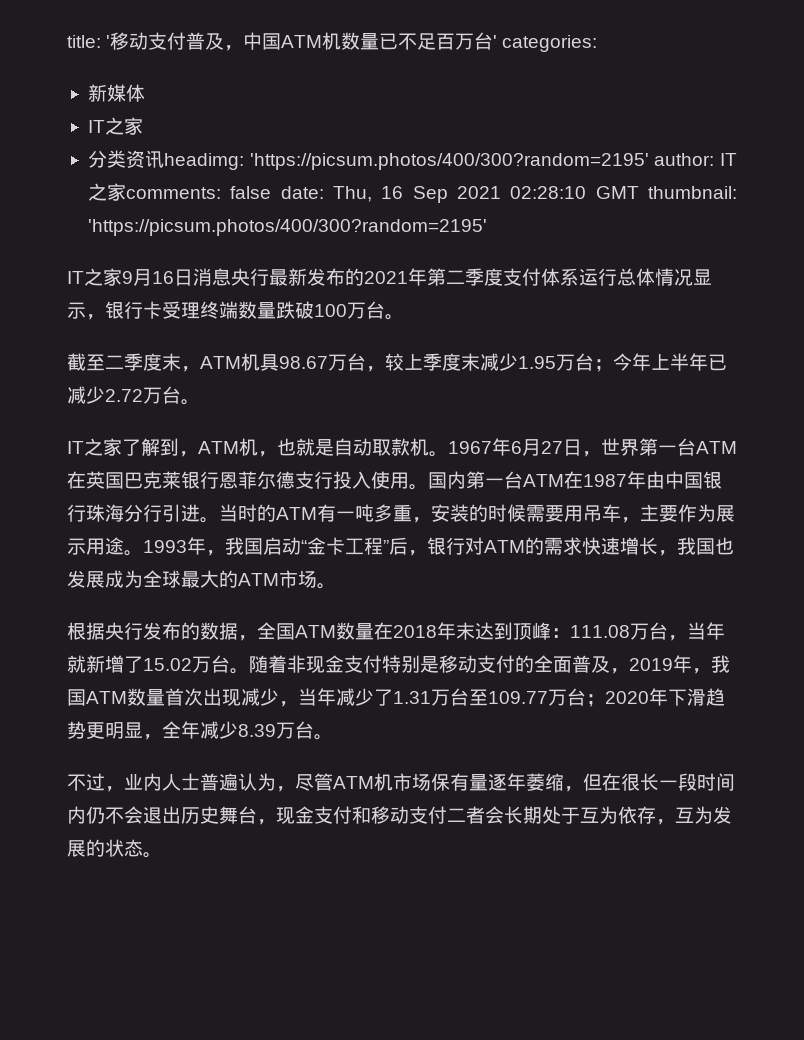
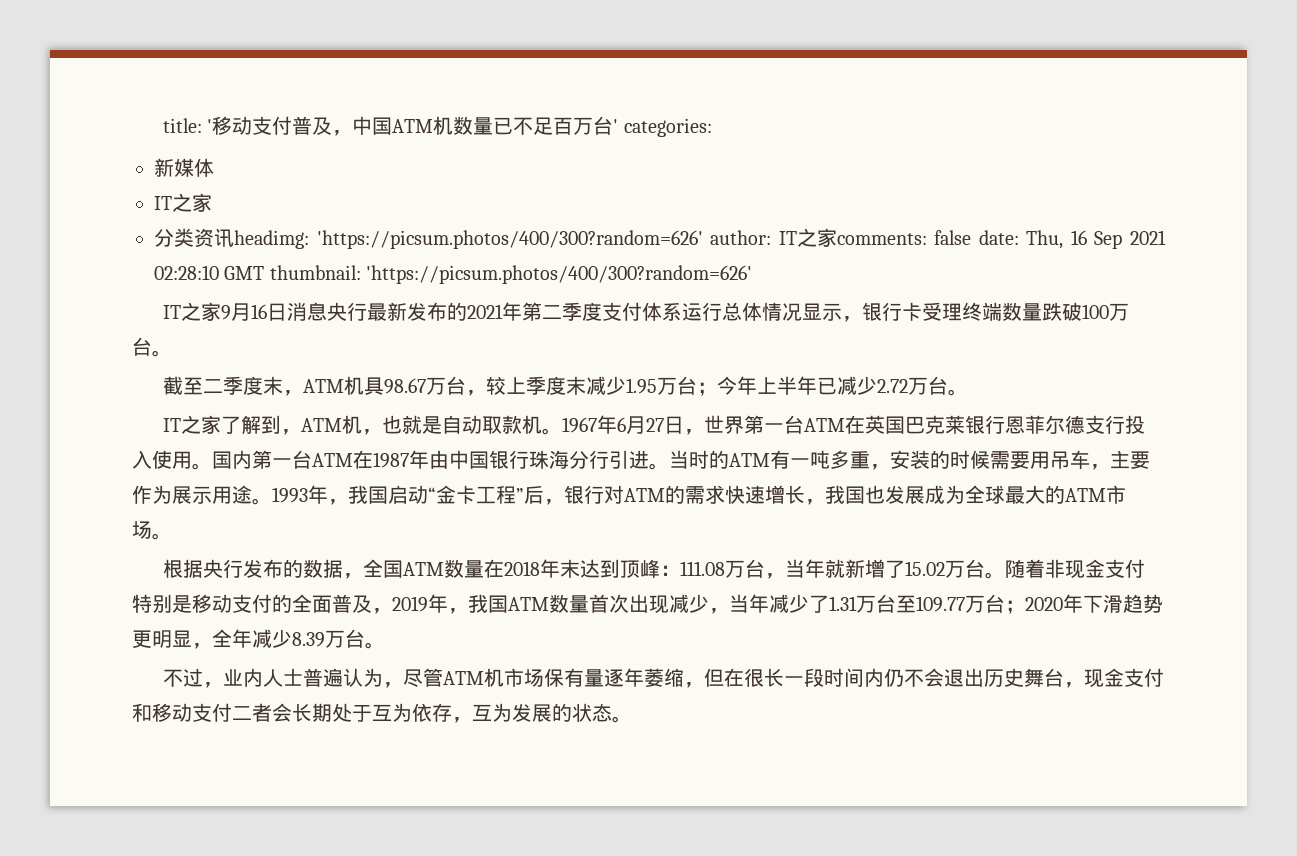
[249,153,649,170] 'https://picsum.photos/400/300?random=2195' -> [316,230,703,249] 'https://picsum.photos/400/300?random=626'
[87,219,487,236] 'https://picsum.photos/400/300?random=2195' -> [366,265,753,284] 'https://picsum.photos/400/300?random=626'

